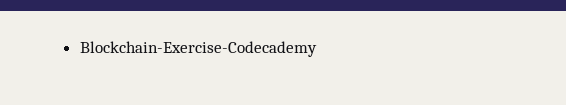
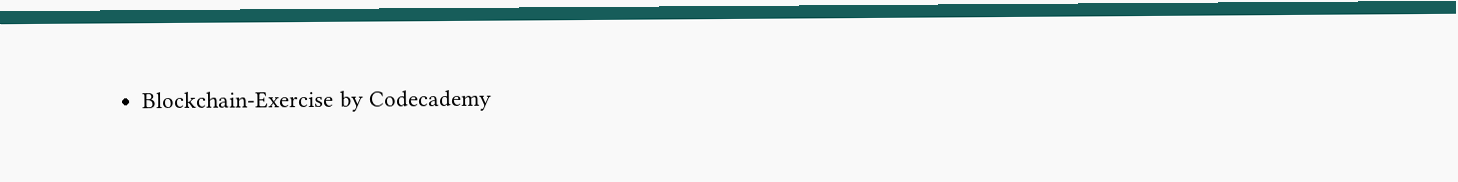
[79,41,317,57] Blockchain-Exercise-Codecademy -> [141,89,492,112] Blockchain-Exercise by Codecademy

